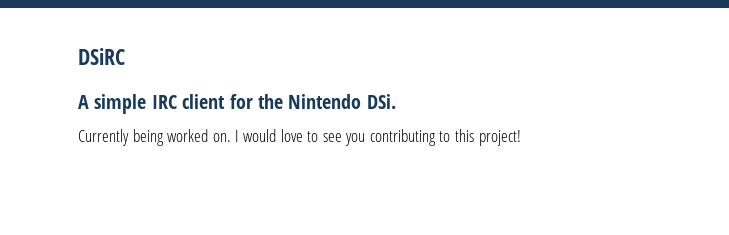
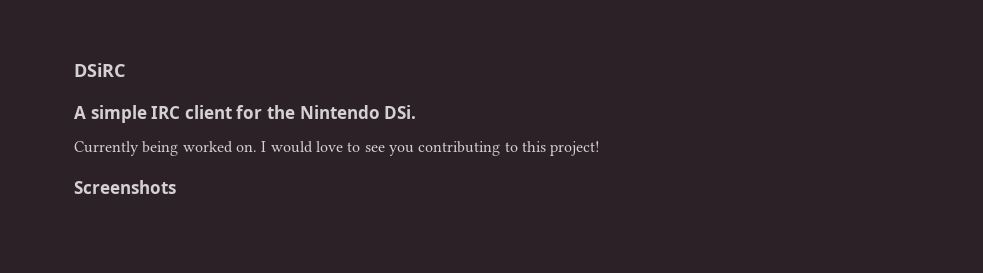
(521, 138) none -> [74,180,176,194] // Screenshots

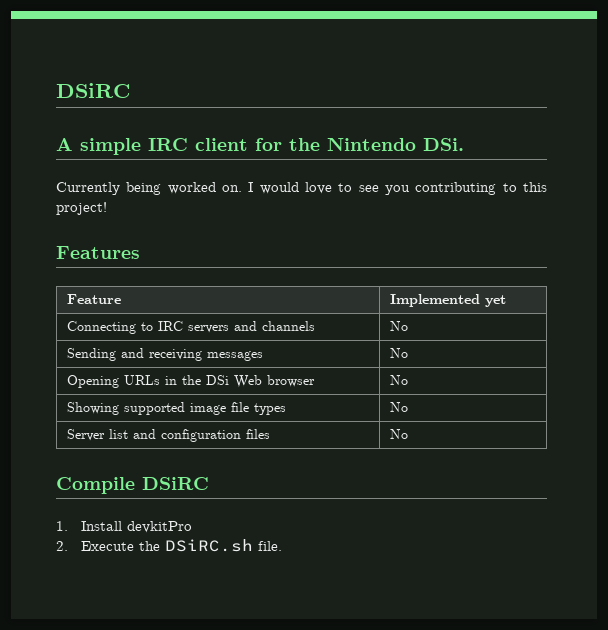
[74,180,176,194] Screenshots -> [56,246,140,259] [67,294,122,304] [390,294,507,307] [67,321,316,334] [390,321,409,331] [67,348,264,361] [390,348,409,358] [67,375,316,388] [390,375,409,385] [67,402,287,415] [390,402,409,412] [67,429,271,442] [390,429,409,439] [56,477,209,494] [56,521,192,533] [56,539,282,552] Features // Feature | Implemented yet // Connecting to IRC servers and channels | No // Sending and receiving messages | No // Opening URLs in the DSi Web browser | No // Showing supported image file types | No // Server list and configuration files | No // Compile DSiRC // 1. Install devkitPro // 2. Execute the DSiRC.sh file.

